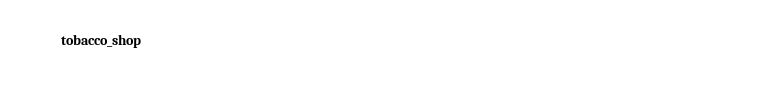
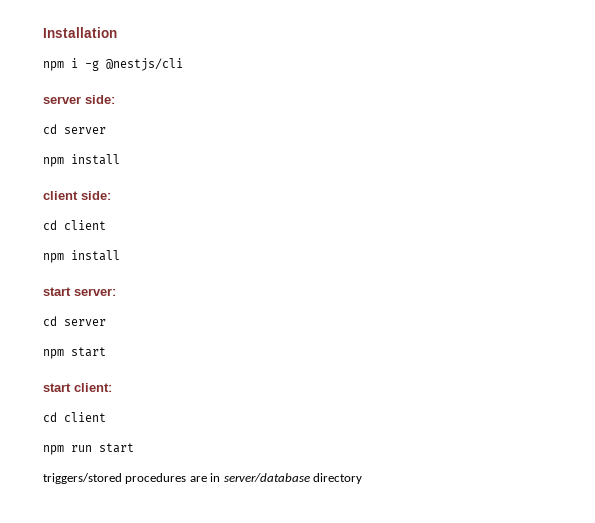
[61,34,141,48] tobacco_shop -> [43,27,117,38] [43,58,183,71] [43,95,115,104] [43,124,106,134] [43,154,120,167] [43,191,111,200] [43,220,106,230] [43,250,120,263] [43,287,116,296] [43,316,106,326] [43,347,106,359] [43,383,112,392] [43,412,106,422] [43,443,134,455] [43,473,362,484] Installation // npm i -g @nestjs/cli // server side: // cd server // npm install // client side: // cd client // npm install // start server: // cd server // npm start // start client: // cd client // npm run start // triggers/stored procedures are in server/database directory

